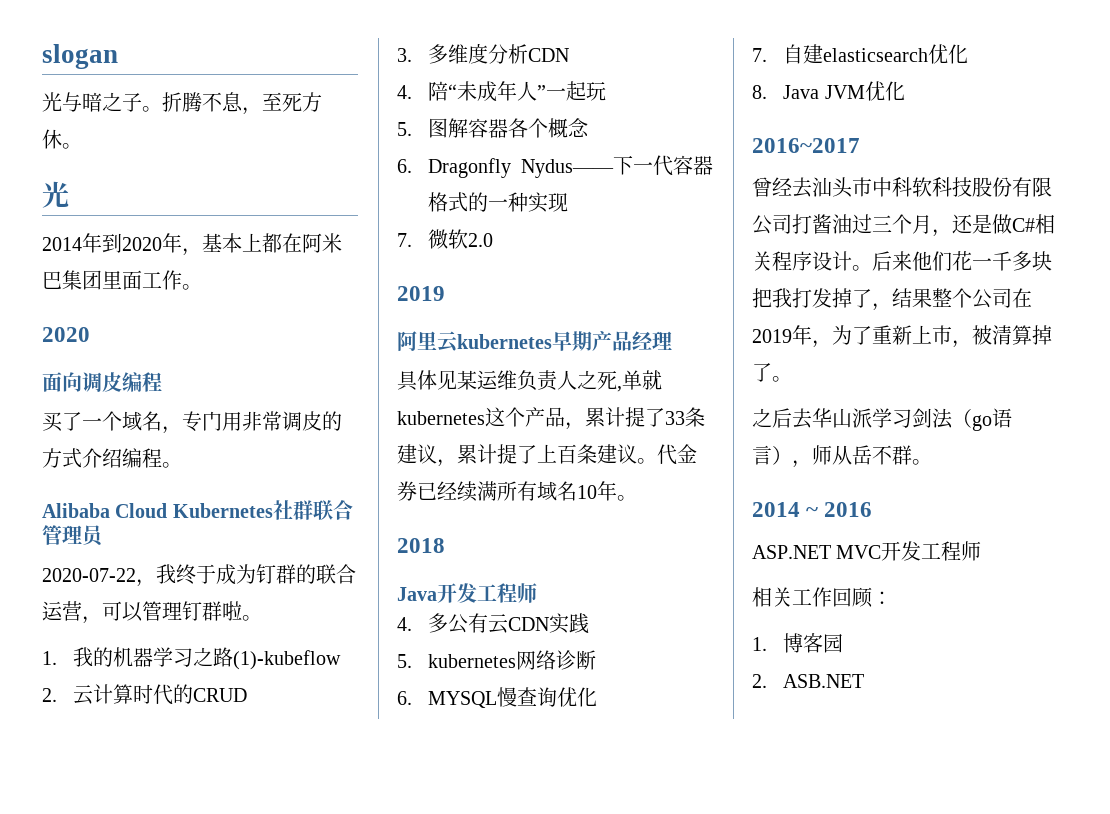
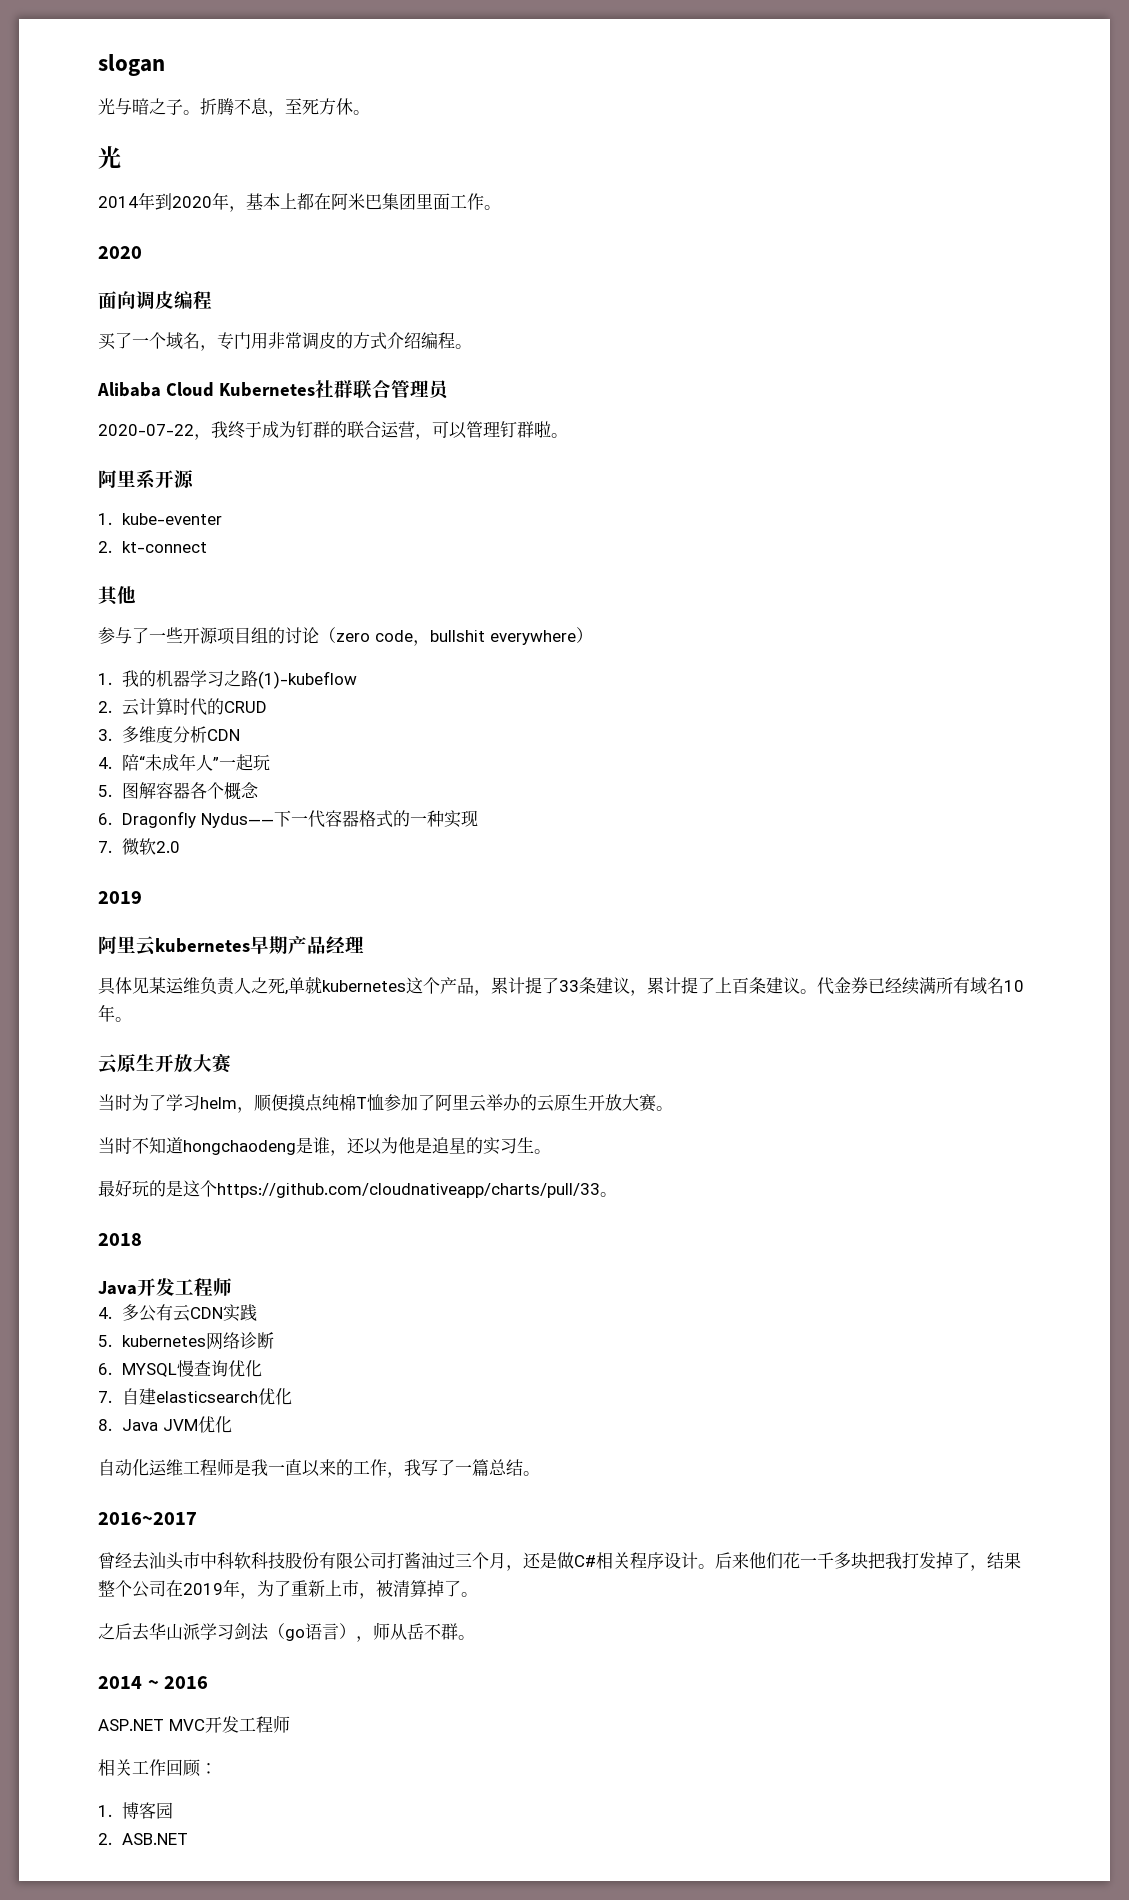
(262, 618) none -> [98,469,194,489] [98,513,222,525] [98,541,207,553] [98,586,136,606] [98,627,593,646] // 阿里系开源 // 1. kube-eventer // 2. kt-connect // 其他 // 参与了一些开源项目组的讨论（zero code，bullshit everywhere）
(637, 498) none -> [98,1053,232,1074] [98,1094,673,1113] [98,1137,551,1156] [98,1180,617,1198] // 云原生开放大赛 // 当时为了学习helm，顺便摸点纯棉T恤参加了阿里云举办的云原生开放大赛。 // 当时不知道hongchaodeng是谁，还以为他是追星的实习生。 // 最好玩的是这个https://github.com/cloudnativeapp/charts/pull/33。
(905, 91) none -> [98,1458,540,1478] // 自动化运维工程师是我一直以来的工作，我写了一篇总结。

